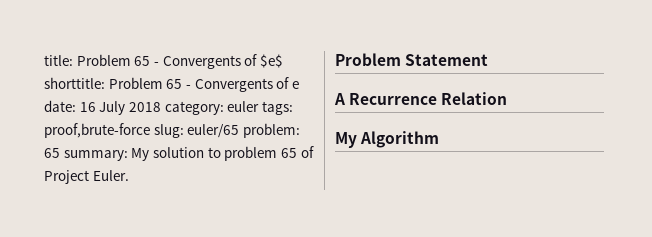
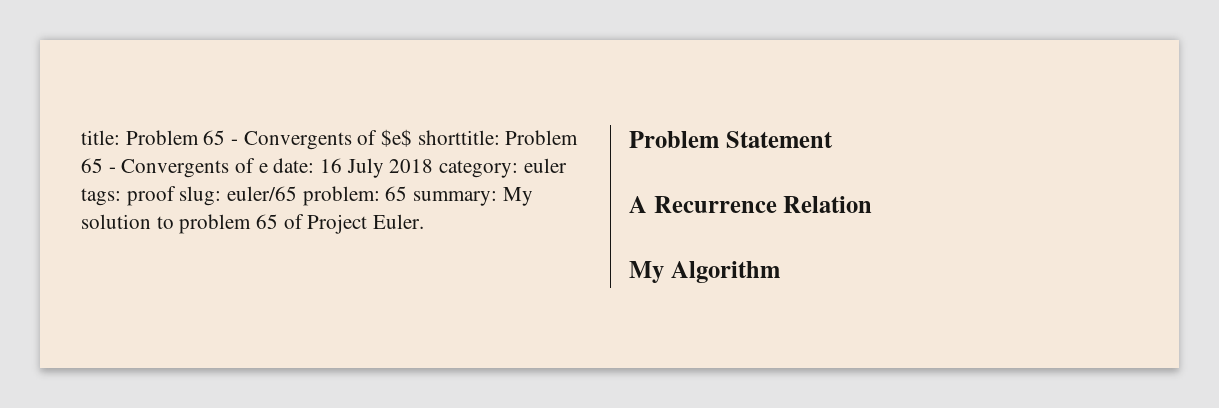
[44,123,150,138] proof,brute-force -> [126,186,176,206] proof

